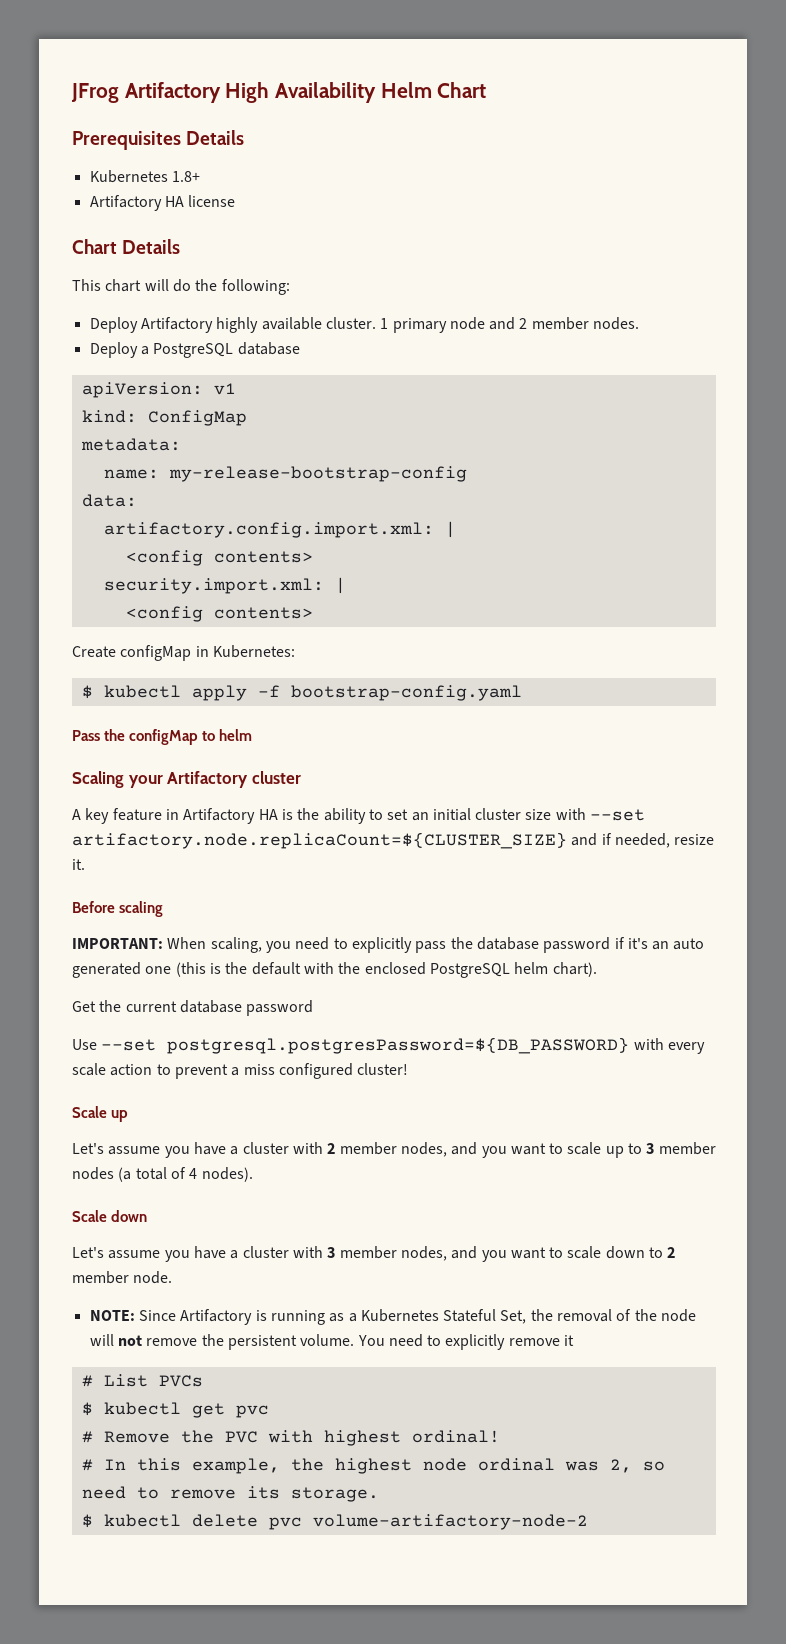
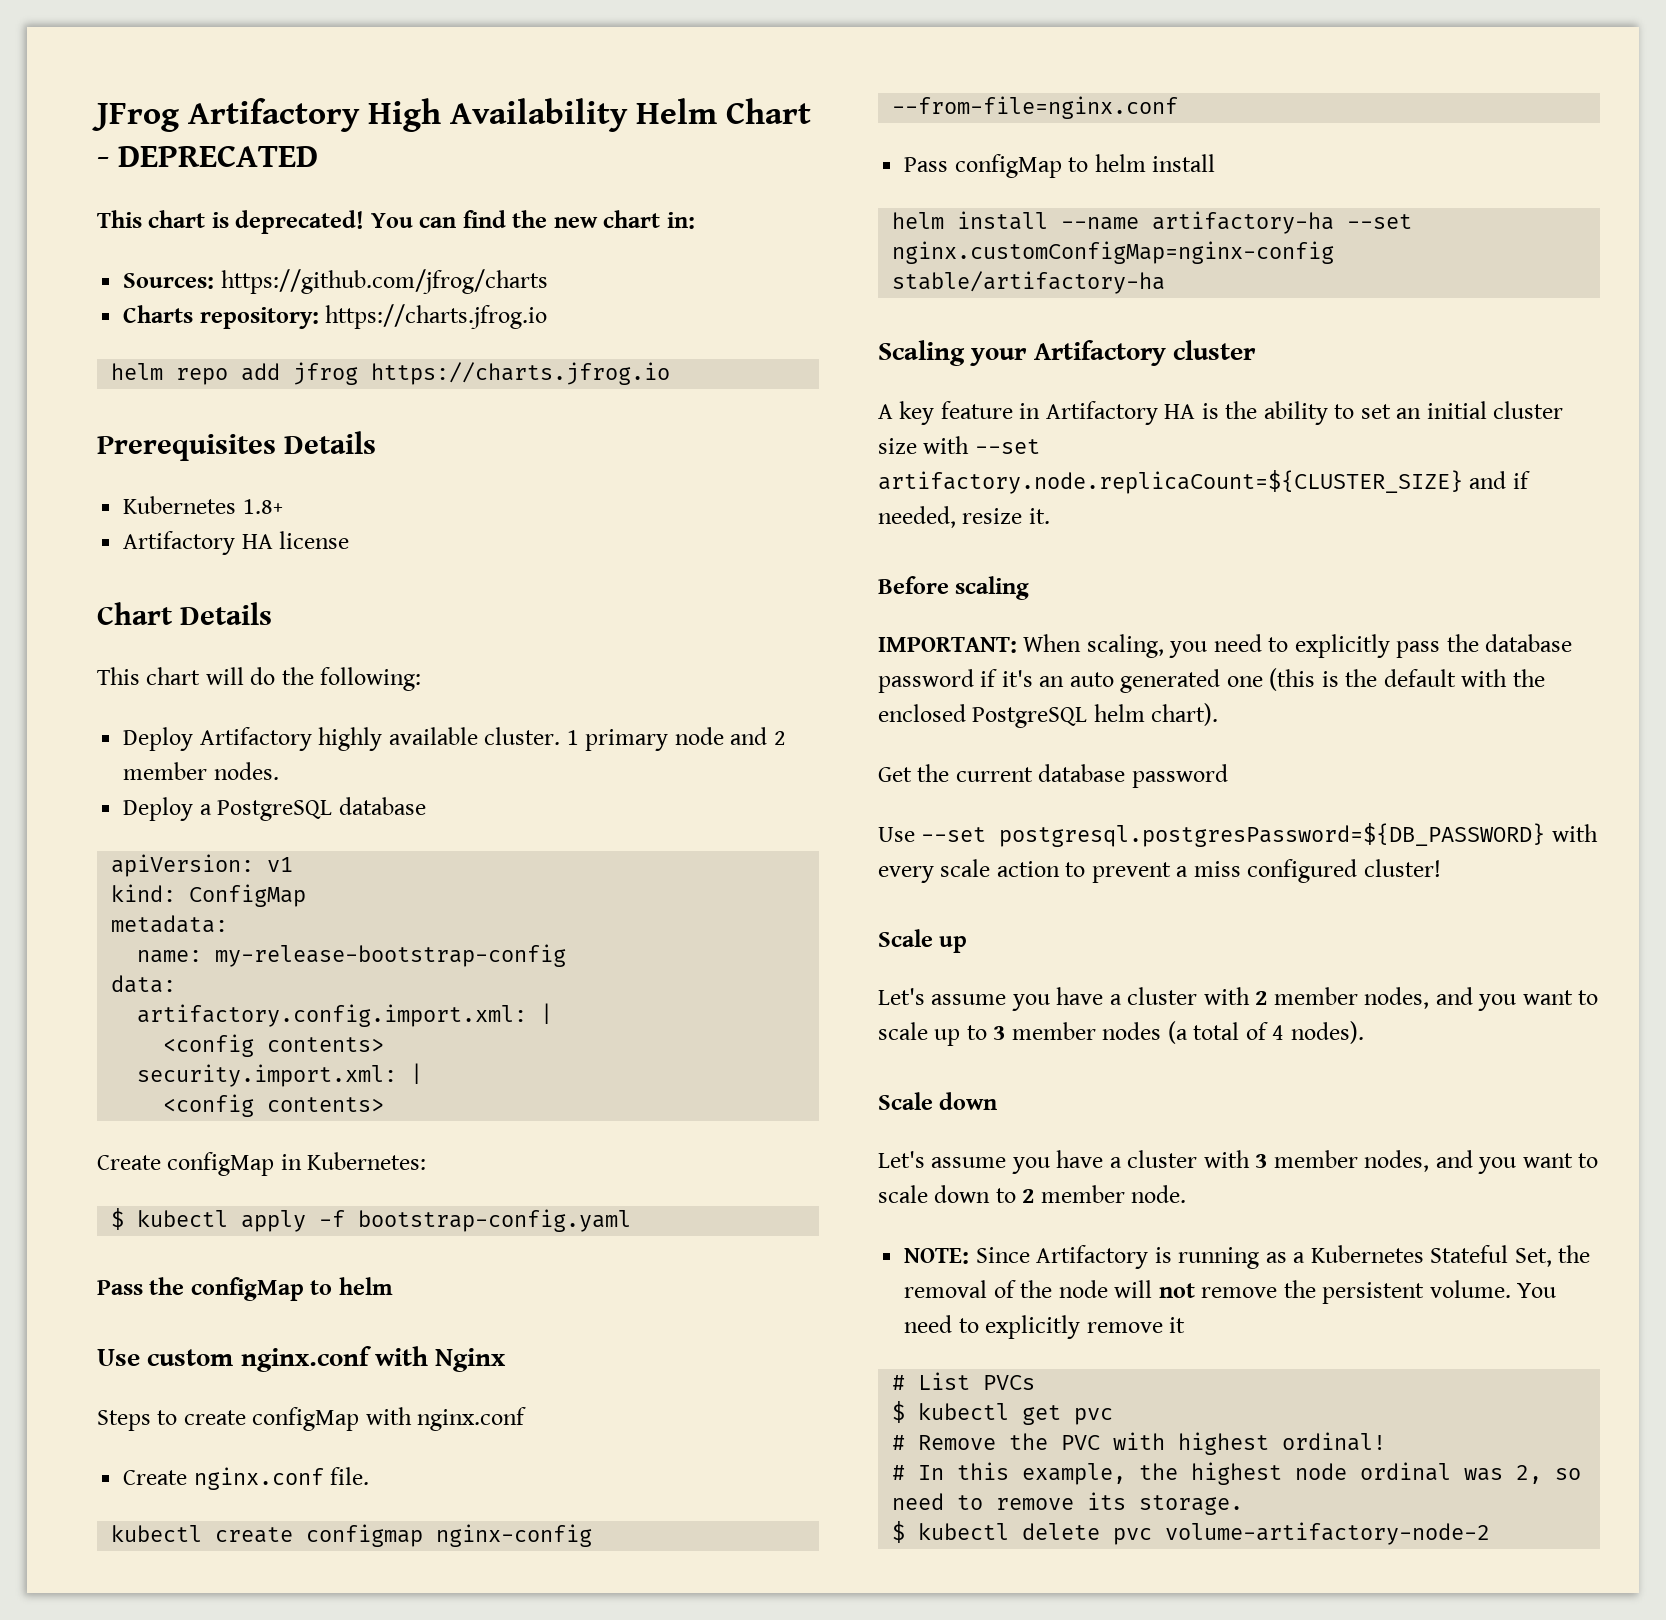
(487, 90) none -> [97,145,319,167] [97,210,695,234] [123,269,548,294] [123,304,548,329] [111,362,671,385] - DEPRECATED // This chart is deprecated! You can find the new chart in: // Sources: https://github.com/jfrog/charts // Charts repository: https://charts.jfrog.io // helm repo add jfrog https://charts.jfrog.io
(253, 735) none -> [97,1346,507,1372] [97,1407,527,1431] [123,1467,370,1490] [111,1524,593,1547] [892,96,1179,119] [904,154,1216,178] [892,211,1413,234] [892,241,1335,264] [892,271,1166,294] // Use custom nginx.conf with Nginx // Steps to create configMap with nginx.conf // Create nginx.conf file. // kubectl create configmap nginx-config --from-file=nginx.conf // Pass configMap to helm install // helm install --name artifactory-ha --set nginx.customConfigMap=nginx-config stable/artifactory-ha

